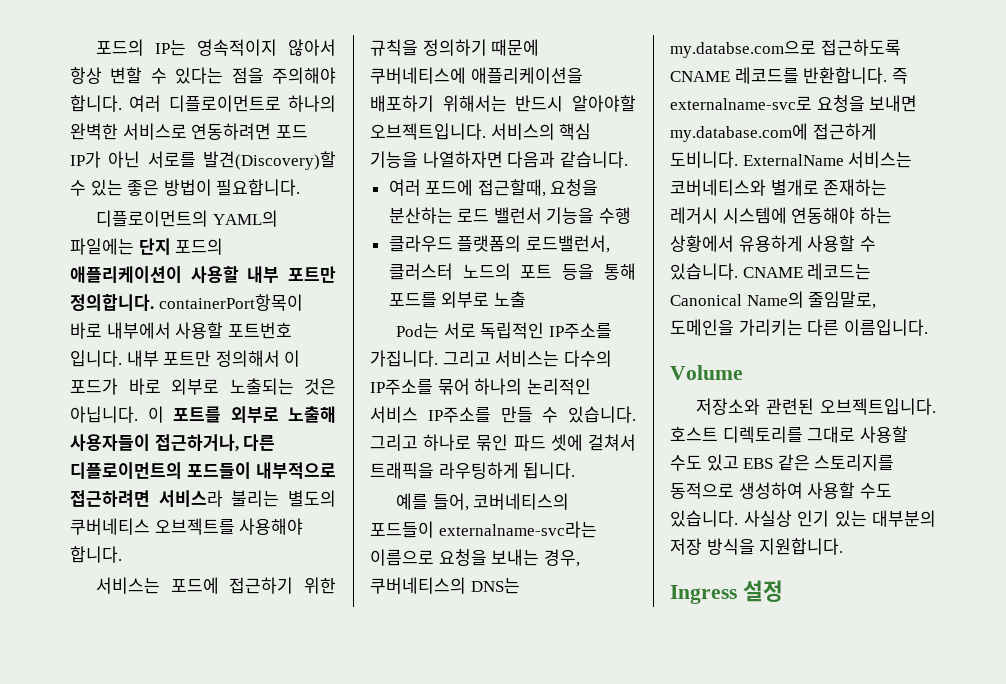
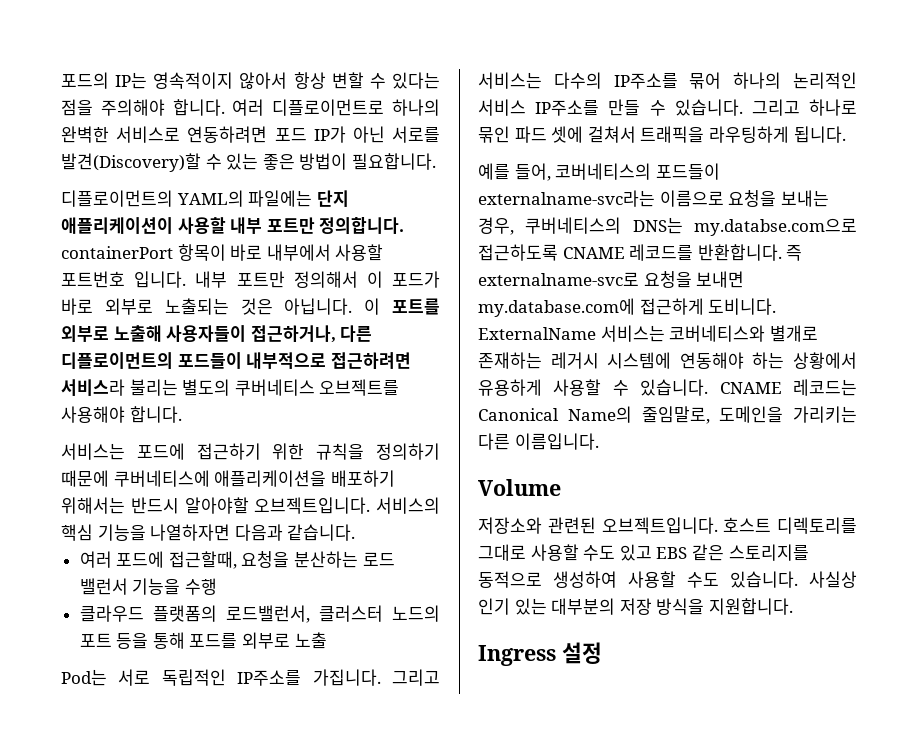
[175,238,224,255] 포드의 -> (349, 198) none
[158,294,303,311] containerPort항목이 -> [61,244,226,261] containerPort 항목이

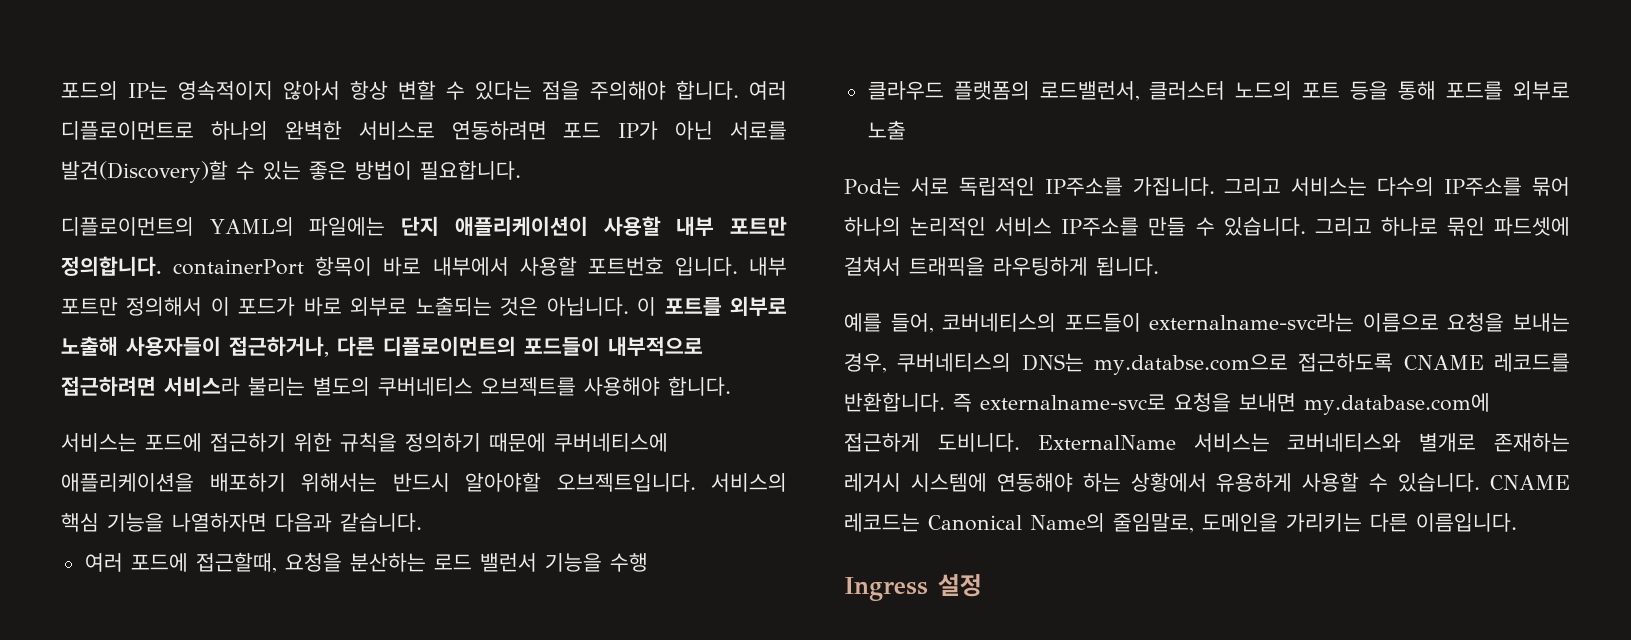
[514,126,584,143] 파드 셋에 -> [1494,217,1570,236] 파드셋에
[478,479,561,496] [478,517,857,534] [478,544,809,561] [478,571,857,588] [478,598,793,615] // Volume // 저장소와 관련된 오브젝트입니다. 호스트 디렉토리를 그대로 사용할 수도 있고 EBS 같은 스토리지를 동적으로 생성하여 사용할 수도 있습니다. 사실상 인기 있는 대부분의 저장 방식을 지원합니다. -> (1517, 522) none

